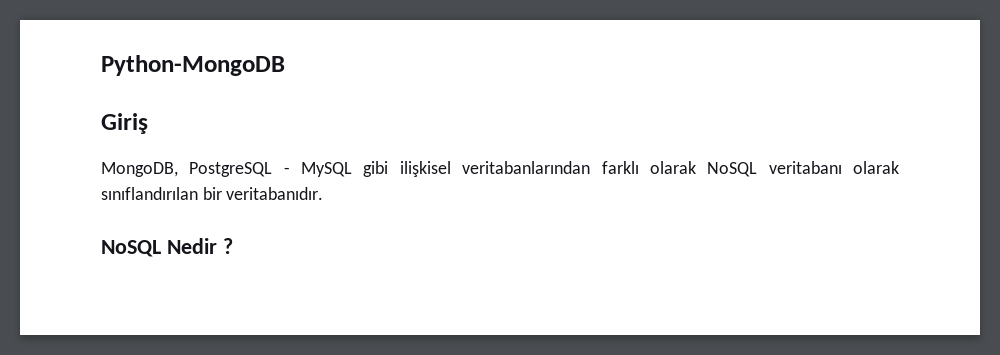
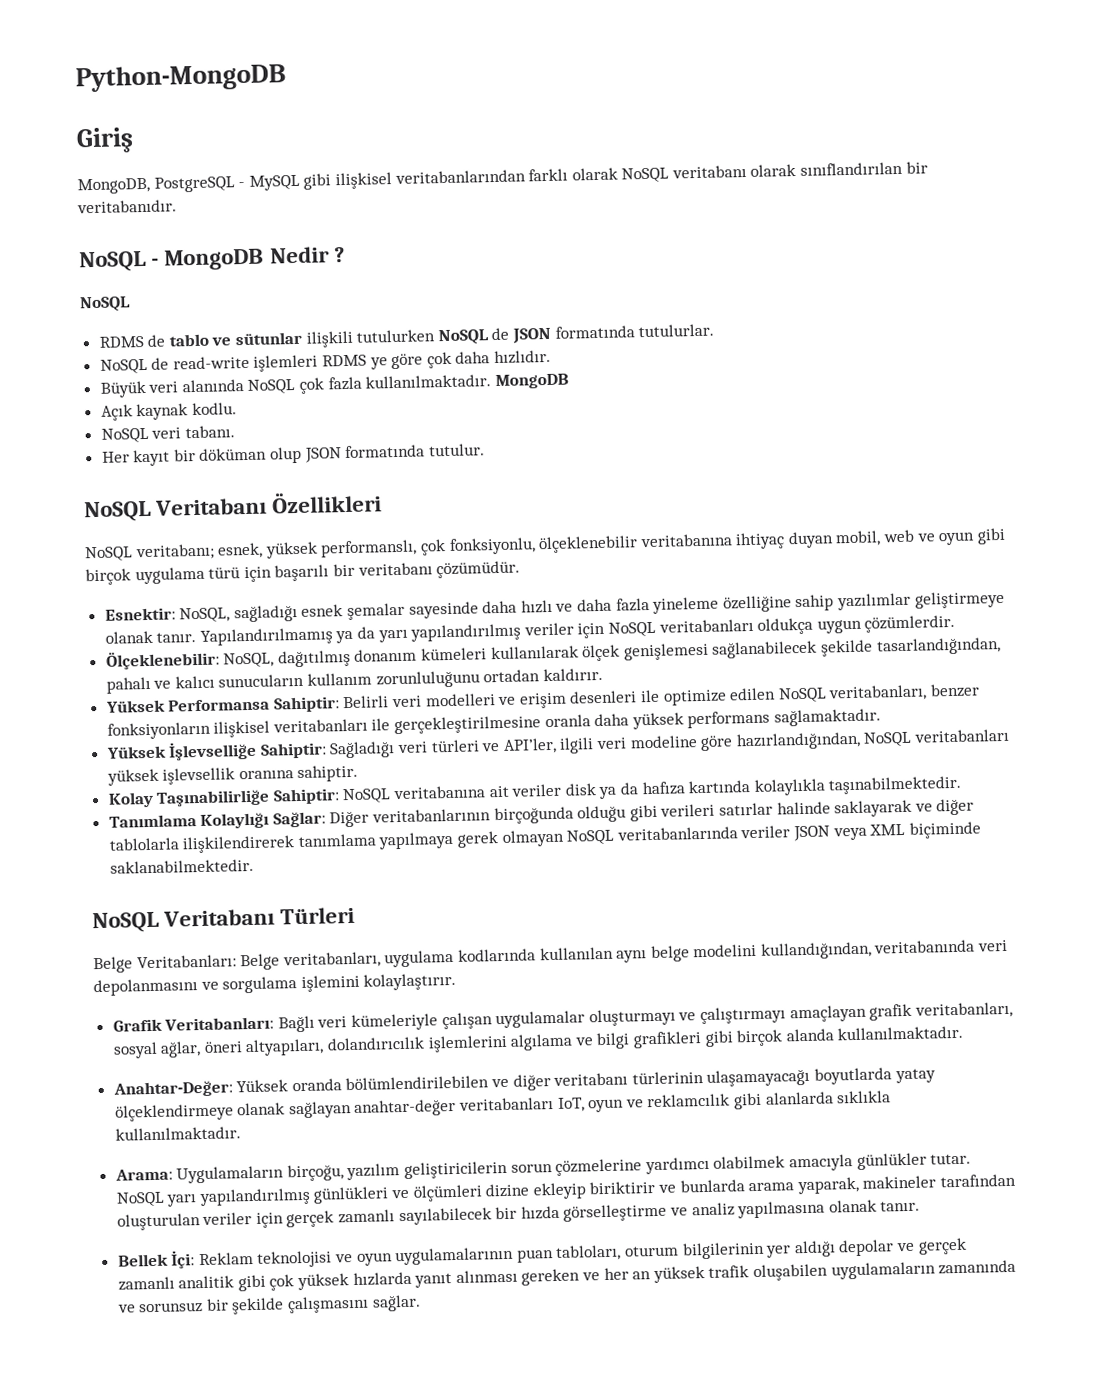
(161, 248) none -> [151,248,265,271] - MongoDB
(233, 246) none -> [80,296,131,313] [98,323,715,348] [99,349,552,374] [99,373,569,398] [100,402,237,421] [100,425,235,443] [101,443,485,467] [84,491,383,523] [84,527,1006,562] [85,560,521,586] [104,590,1005,623] [104,614,956,646] [105,637,1001,670] [105,667,603,694] [105,683,980,713] [106,708,882,740] [105,728,1010,761] [106,764,359,786] [107,775,963,808] [108,798,975,829] [108,821,981,854] [109,858,254,874] [92,906,356,934] [93,939,1009,974] [93,972,457,997] [112,1001,1013,1033] [112,1025,964,1059] [112,1067,936,1098] [114,1090,892,1122] [114,1126,241,1141] [114,1152,972,1184] [115,1173,1016,1207] [116,1199,921,1231] [117,1237,967,1269] [117,1259,1017,1292] [117,1294,421,1315] // NoSQL // RDMS de tablo ve sütunlar ilişkili tutulurken NoSQL de JSON formatında tutulurlar. // NoSQL de read-write işlemleri RDMS ye göre çok daha hızlıdır. // Büyük veri alanında NoSQL çok fazla kullanılmaktadır. MongoDB // Açık kaynak kodlu. // NoSQL veri tabanı. // Her kayıt bir döküman olup JSON formatında tutulur. // NoSQL Veritabanı Özellikleri // NoSQL veritabanı; esnek, yüksek performanslı, çok fonksiyonlu, ölçeklenebilir veritabanına ihtiyaç duyan mobil, web ve oyun gibi birçok uygulama türü için başarılı bir veritabanı çözümüdür. // Esnektir: NoSQL, sağladığı esnek şemalar sayesinde daha hızlı ve daha fazla yineleme özelliğine sahip yazılımlar geliştirmeye olanak tanır. Yapılandırılmamış ya da yarı yapılandırılmış veriler için NoSQL veritabanları oldukça uygun çözümlerdir. // Ölçeklenebilir: NoSQL, dağıtılmış donanım kümeleri kullanılarak ölçek genişlemesi sağlanabilecek şekilde tasarlandığından, pahalı ve kalıcı sunucuların kullanım zorunluluğunu ortadan kaldırır. // Yüksek Performansa Sahiptir: Belirli veri modelleri ve erişim desenleri ile optimize edilen NoSQL veritabanları, benzer fonksiyonların ilişkisel veritabanları ile gerçekleştirilmesine oranla daha yüksek performans sağlamaktadır. // Yüksek İşlevselliğe Sahiptir: Sağladığı veri türleri ve API’ler, ilgili veri modeline göre hazırlandığından, NoSQL veritabanları yüksek işlevsellik oranına sahiptir. // Kolay Taşınabilirliğe Sahiptir: NoSQL veritabanına ait veriler disk ya da hafıza kartında kolaylıkla taşınabilmektedir. // Tanımlama Kolaylığı Sağlar: Diğer veritabanlarının birçoğunda olduğu gibi verileri satırlar halinde saklayarak ve diğer tablolarla ilişkilendirerek tanımlama yapılmaya gerek olmayan NoSQL veritabanlarında veriler JSON veya XML biçiminde saklanabilmektedir. // NoSQL Veritabanı Türleri // Belge Veritabanları: Belge veritabanları, uygulama kodlarında kullanılan aynı belge modelini kullandığından, veritabanında veri depolanmasını ve sorgulama işlemini kolaylaştırır. // Grafik Veritabanları: Bağlı veri kümeleriyle çalışan uygulamalar oluşturmayı ve çalıştırmayı amaçlayan grafik veritabanları, sosyal ağlar, öneri altyapıları, dolandırıcılık işlemlerini algılama ve bilgi grafikleri gibi birçok alanda kullanılmaktadır. // Anahtar-Değer: Yüksek oranda bölümlendirilebilen ve diğer veritabanı türlerinin ulaşamayacağı boyutlarda yatay ölçeklendirmeye olanak sağlayan anahtar-değer veritabanları IoT, oyun ve reklamcılık gibi alanlarda sıklıkla kullanılmaktadır. // Arama: Uygulamaların birçoğu, yazılım geliştiricilerin sorun çözmelerine yardımcı olabilmek amacıyla günlükler tutar. NoSQL yarı yapılandırılmış günlükleri ve ölçümleri dizine ekleyip biriktirir ve bunlarda arama yaparak, makineler tarafından oluşturulan veriler için gerçek zamanlı sayılabilecek bir hızda görselleştirme ve analiz yapılmasına olanak tanır. // Bellek İçi: Reklam teknolojisi ve oyun uygulamalarının puan tabloları, oturum bilgilerinin yer aldığı depolar ve gerçek zamanlı analitik gibi çok yüksek hızlarda yanıt alınması gereken ve her an yüksek trafik oluşabilen uygulamaların zamanında ve sorunsuz bir şekilde çalışmasını sağlar.

